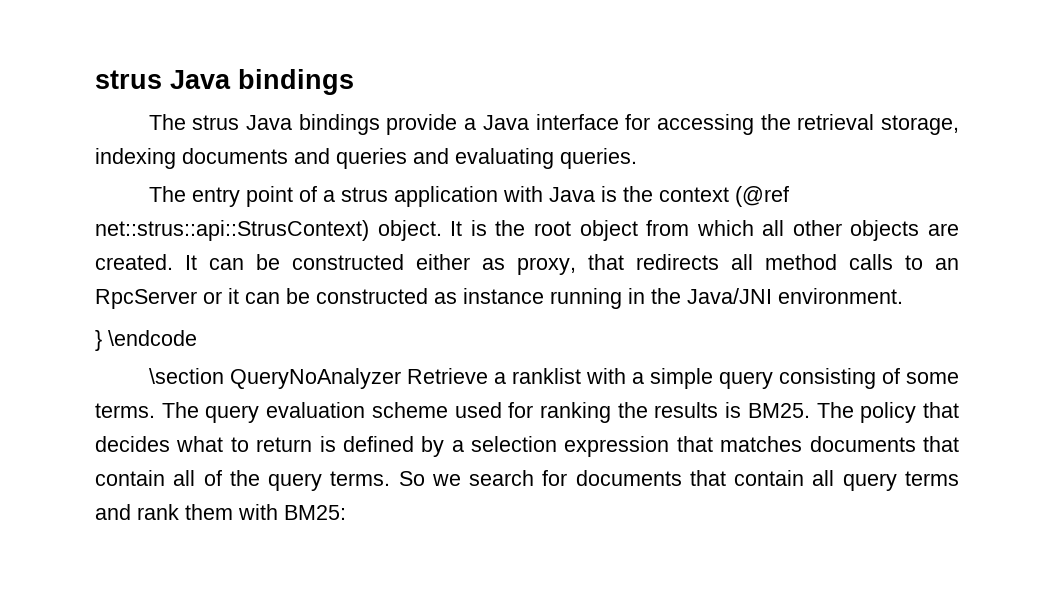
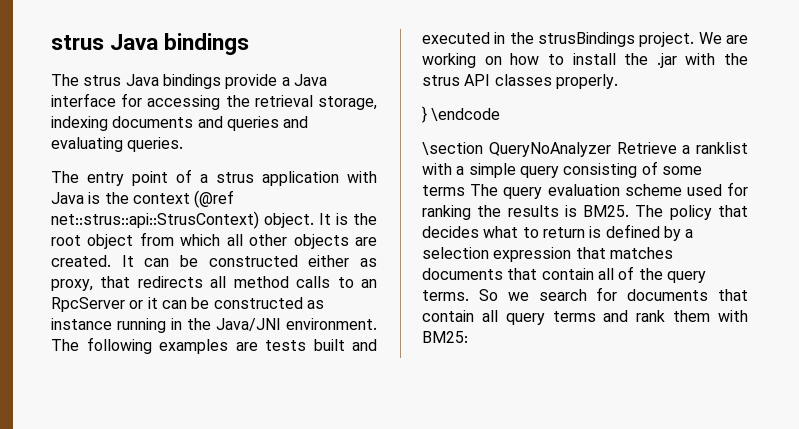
(903, 296) none -> [51,337,377,354] [422,32,748,47] [422,53,748,68] [422,74,618,89] The following examples are tests built and executed in the strusBindings project. We are working on how to install the .jar with the strus API classes properly.
[95,403,155,418] terms. -> [422,185,465,196] terms

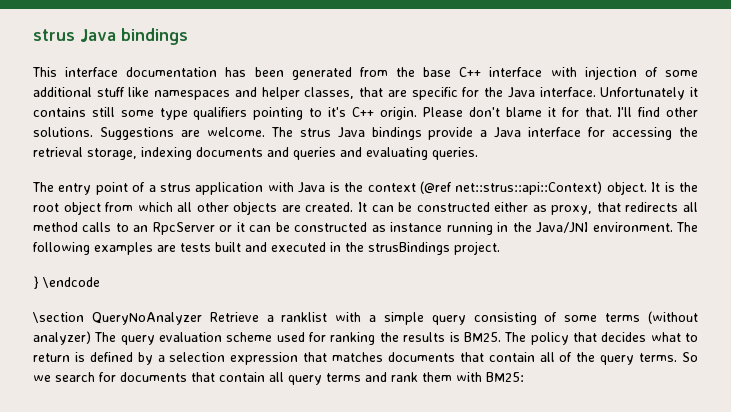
(250, 44) none -> [32,66,698,80] [33,87,699,100] [33,107,699,120] [33,127,265,140] This interface documentation has been generated from the base C++ interface with injection of some additional stuff like namespaces and helper classes, that are specific for the Java interface. Unfortunately it contains still some type qualifiers pointing to it's C++ origin. Please don't blame it for that. I'll find other solutions. Suggestions are welcome.
[51,211,259,229] net::strus::api::StrusContext) -> [455,181,603,195] net::strus::api::Context)
[698,32,748,44] [422,53,748,68] [422,74,618,89] We are working on how to install the .jar with the strus API classes properly. -> (500, 248) none
(465, 190) none -> [648,311,698,324] [33,331,91,345] (without analyzer)

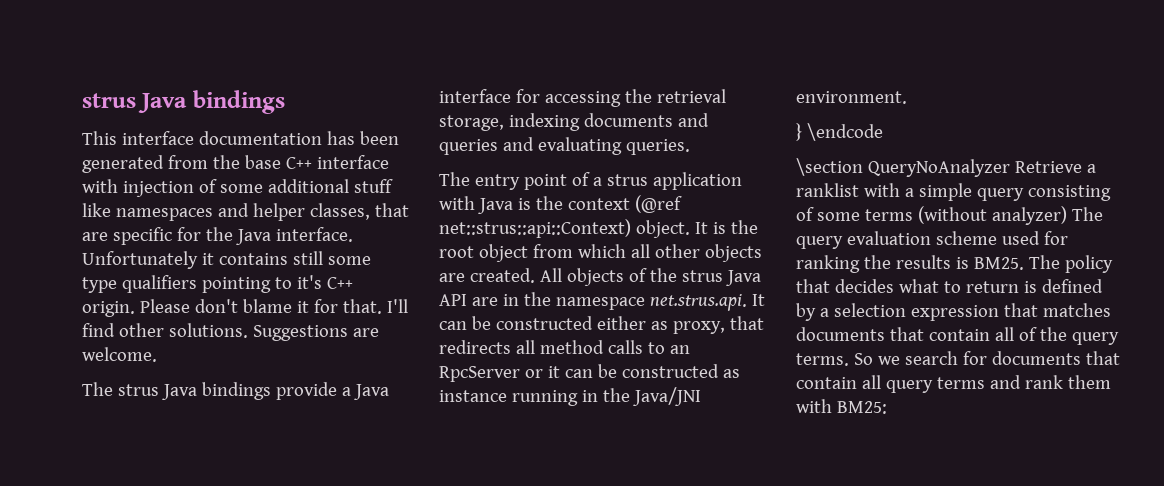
(265, 132) none -> (157, 354) //
(354, 207) none -> [539,268,761,286] [439,292,747,311] All objects of the strus Java API are in the namespace net.strus.api.
[676,222,699,232] [33,241,500,255] The following examples are tests built and executed in the strusBindings project. -> (907, 97) none

